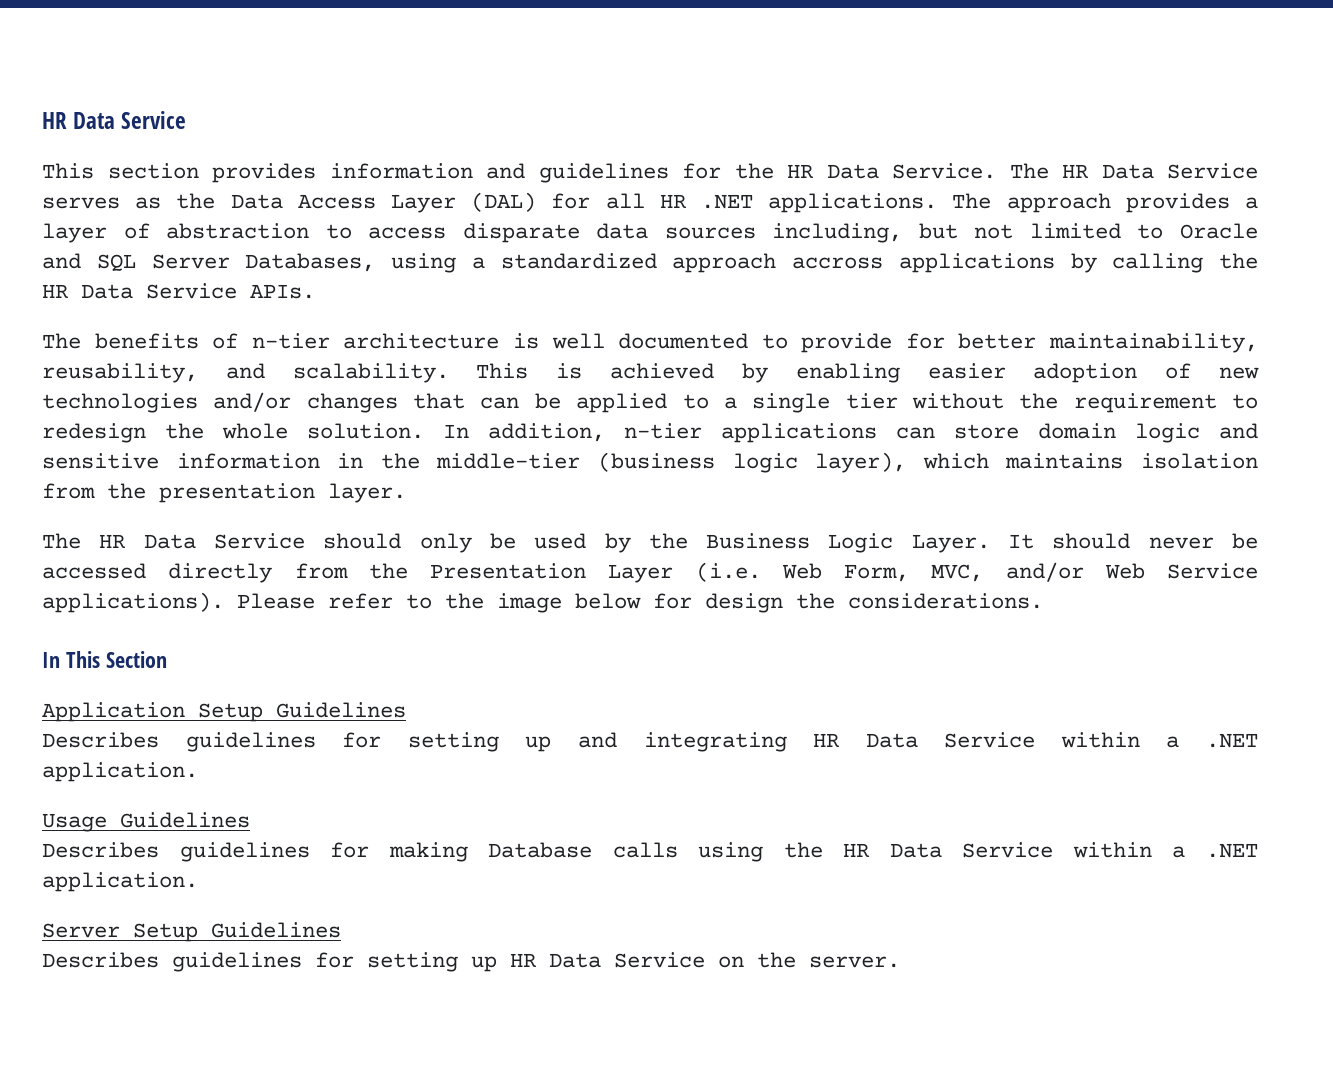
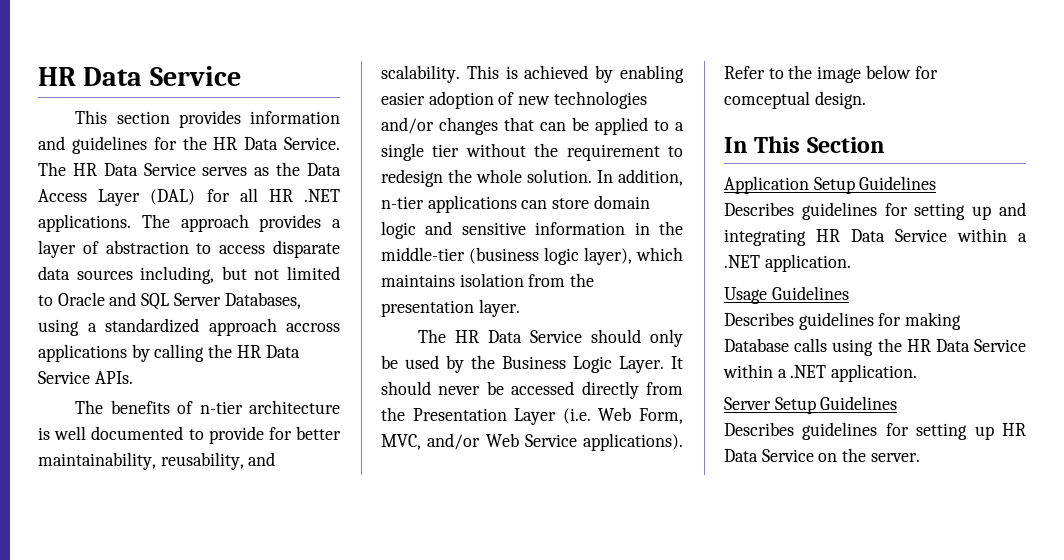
[237,593,393,609] Please refer -> [724,66,765,79] Refer
[705,593,1043,613] design the considerations. -> [724,91,866,109] comceptual design.

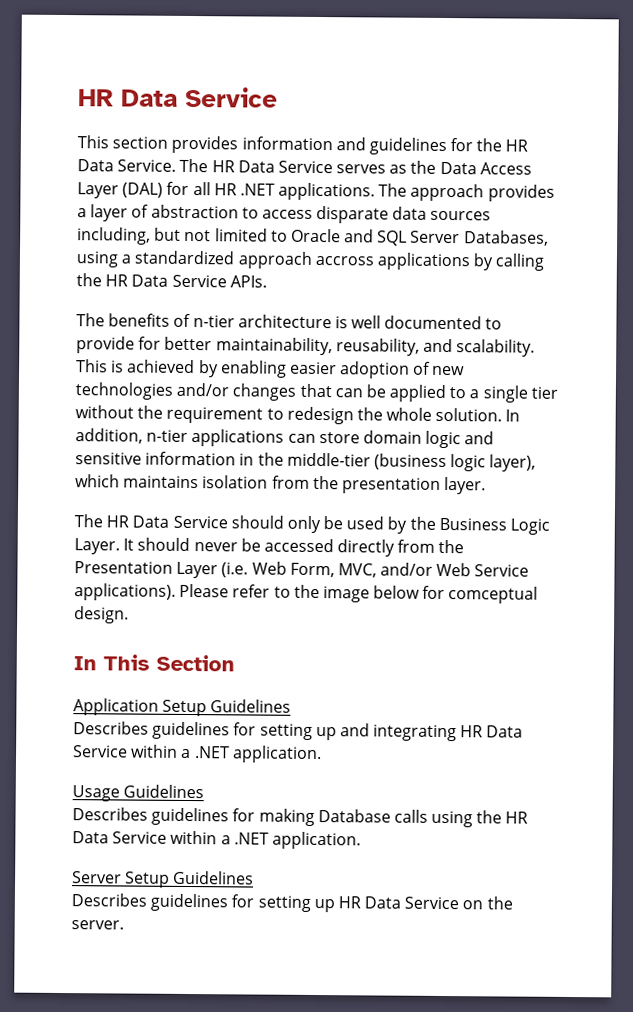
[724,66,765,79] Refer -> [179,583,271,598] Please refer

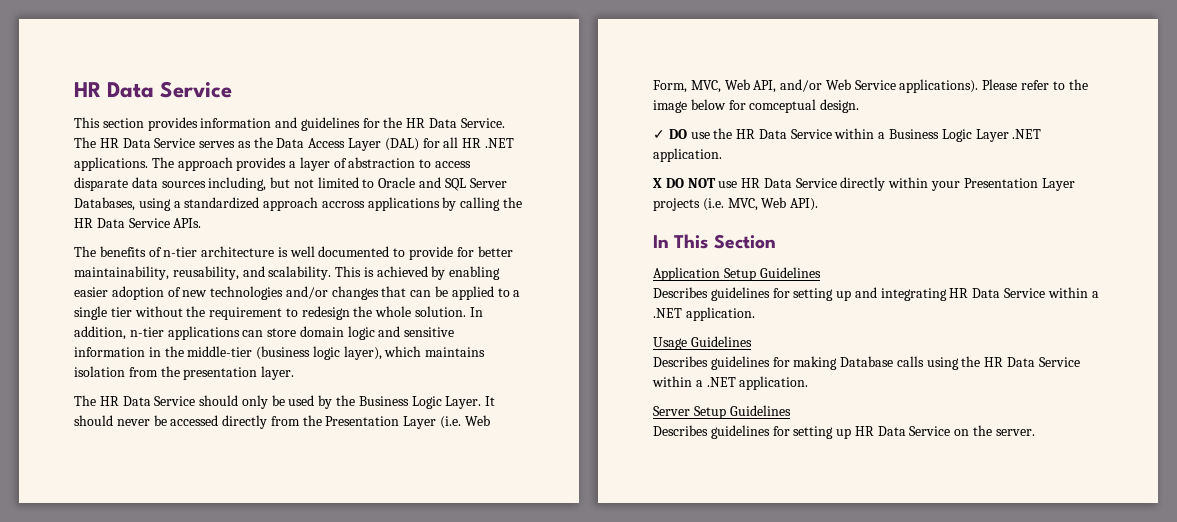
(377, 570) none -> [724,79,777,93] Web API,
(129, 615) none -> [653,128,1042,142] [653,148,722,162] [653,177,1075,191] [653,197,819,211] // ✓ DO use the HR Data Service within a Business Logic Layer .NET application. // X DO NOT use HR Data Service directly within your Presentation Layer projects (i.e. MVC, Web API).

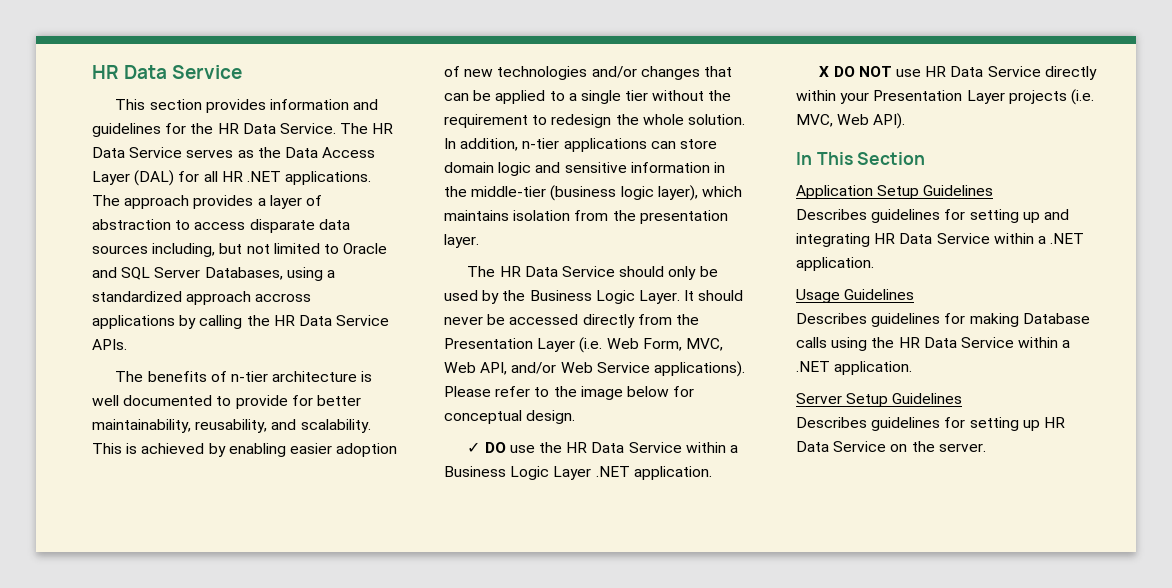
[749,99,817,113] comceptual -> [444,410,522,424] conceptual

